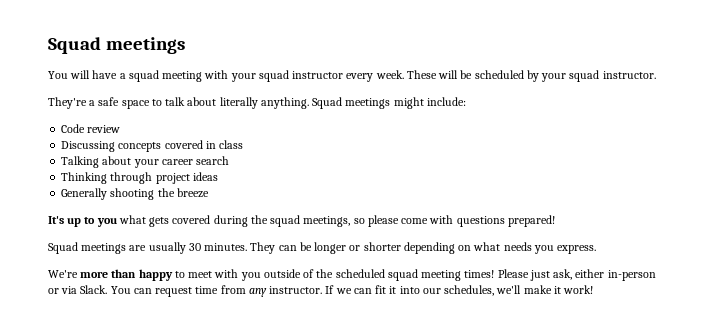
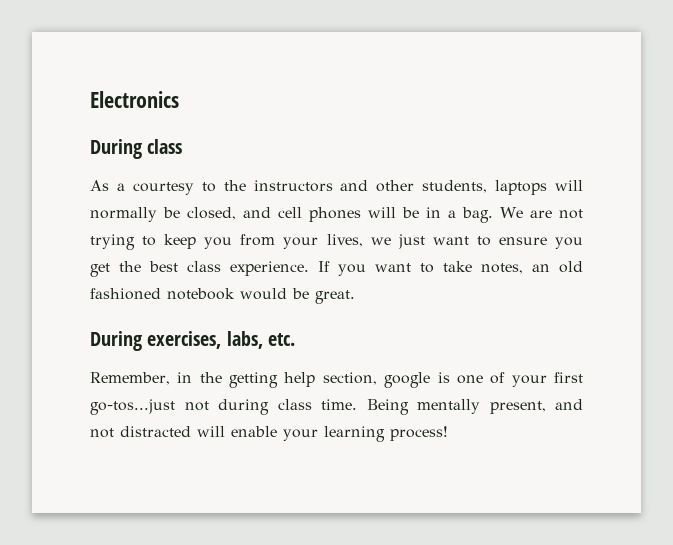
[48,37,185,54] [48,70,656,82] [48,97,466,109] [61,124,121,133] [61,140,244,152] [61,156,230,168] [61,172,218,184] [61,188,209,200] [48,215,555,227] [48,242,597,254] [48,269,656,281] [48,285,594,297] Squad meetings // You will have a squad meeting with your squad instructor every week. These will be scheduled by your squad instructor. // They're a safe space to talk about literally anything. Squad meetings might include: // Code review // Discussing concepts covered in class // Talking about your career search // Thinking through project ideas // Generally shooting the breeze // It's up to you what gets covered during the squad meetings, so please come with questions prepared! // Squad meetings are usually 30 minutes. They can be longer or shorter depending on what needs you express. // We're more than happy to meet with you outside of the scheduled squad meeting times! Please just ask, either in-person or via Slack. You can request time from any instructor. If we can fit it into our schedules, we'll make it work! -> [90,91,179,108] [90,139,183,159] [90,180,583,195] [90,207,583,223] [90,234,583,250] [90,261,583,277] [90,288,355,304] [90,331,295,351] [90,372,584,388] [90,399,583,415] [90,426,448,442] Electronics // During class // As a courtesy to the instructors and other students, laptops will normally be closed, and cell phones will be in a bag. We are not trying to keep you from your lives, we just want to ensure you get the best class experience. If you want to take notes, an old fashioned notebook would be great. // During exercises, labs, etc. // Remember, in the getting help section, google is one of your first go-tos...just not during class time. Being mentally present, and not distracted will enable your learning process!

